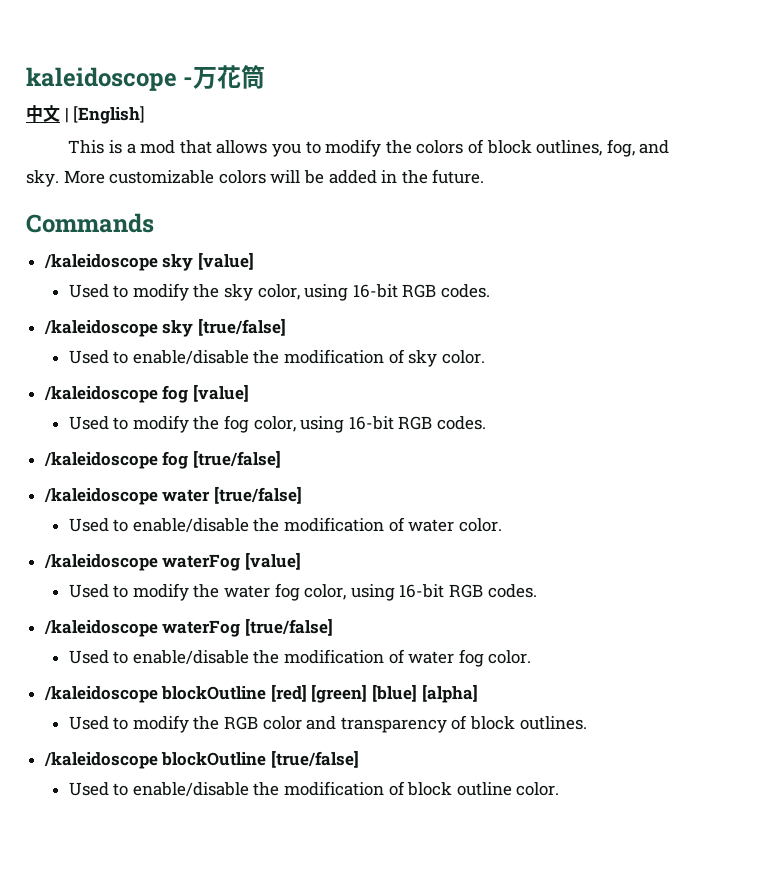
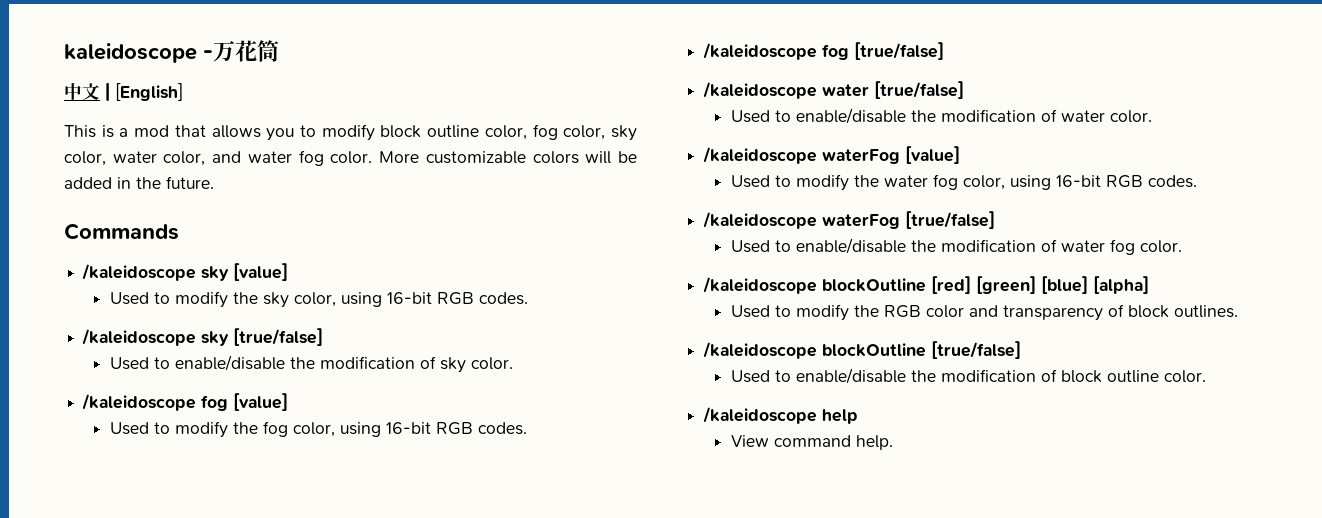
[385,139,670,157] [26,170,59,187] the colors of block outlines, fog, and sky. -> [380,124,637,141] [64,150,373,166] block outline color, fog color, sky color, water color, and water fog color.
(560, 789) none -> [703,407,859,424] [731,435,894,450] // /kaleidoscope help // View command help.

